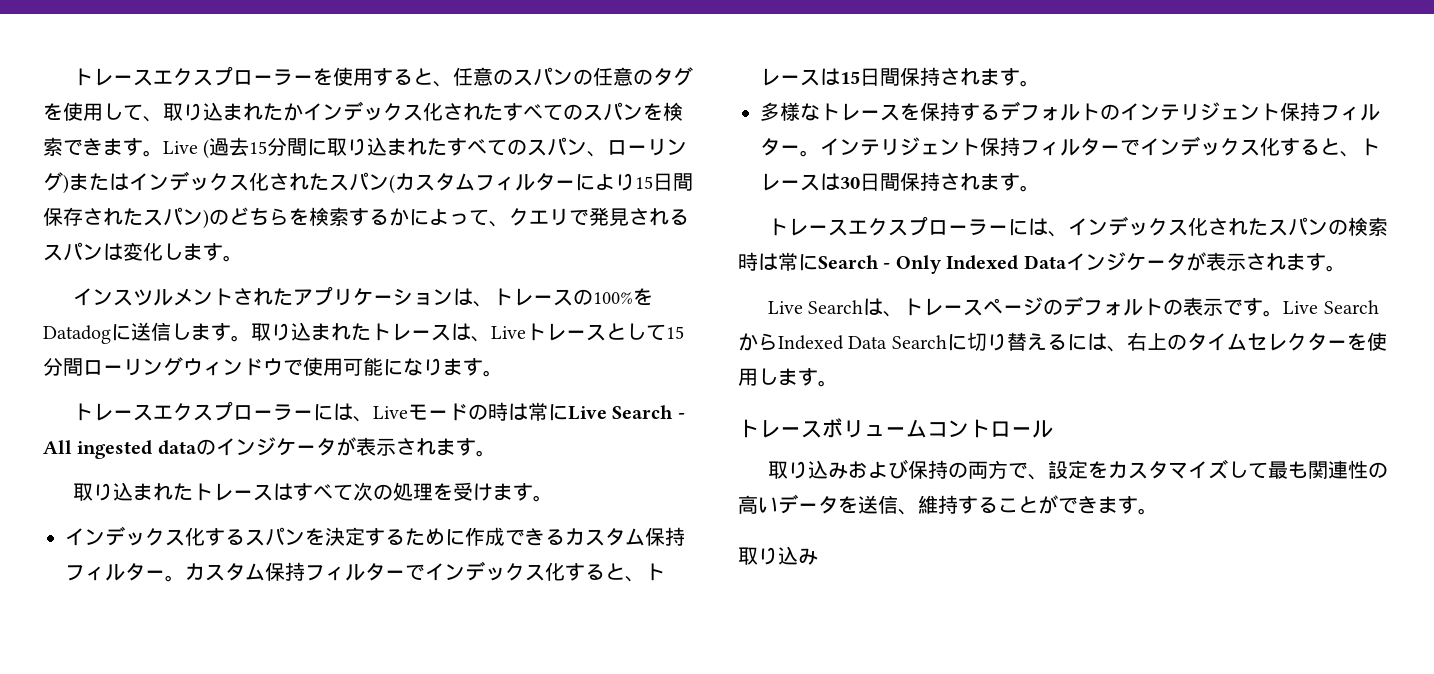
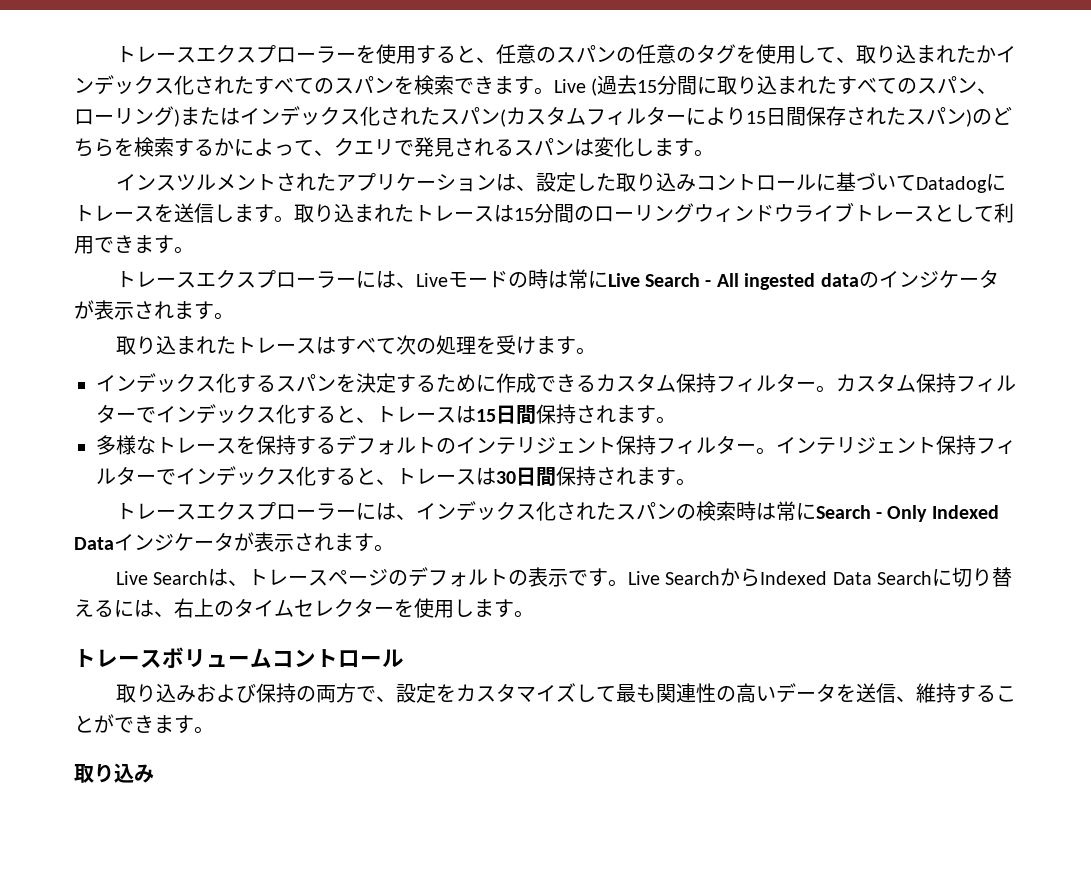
[492,288,653,306] [43,324,131,344] トレースの100%をDatadogに -> [535,172,1006,193] [74,204,174,222] 設定した取り込みコントロールに基づいてDatadogにトレースを
[471,323,684,342] [43,357,83,376] 、Liveトレースとして15分間 -> [514,203,594,223] 15分間の
[283,357,443,376] で使用可能になり -> [794,202,1014,223] [74,235,134,254] ライブトレースとして利用でき

